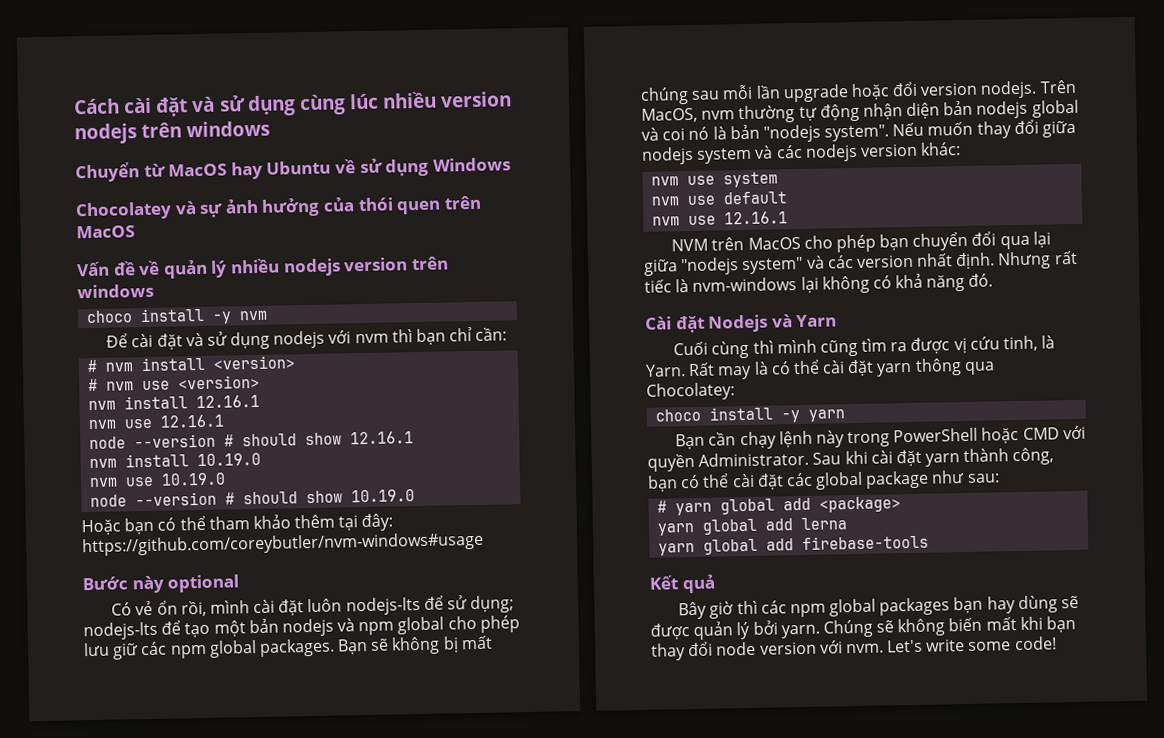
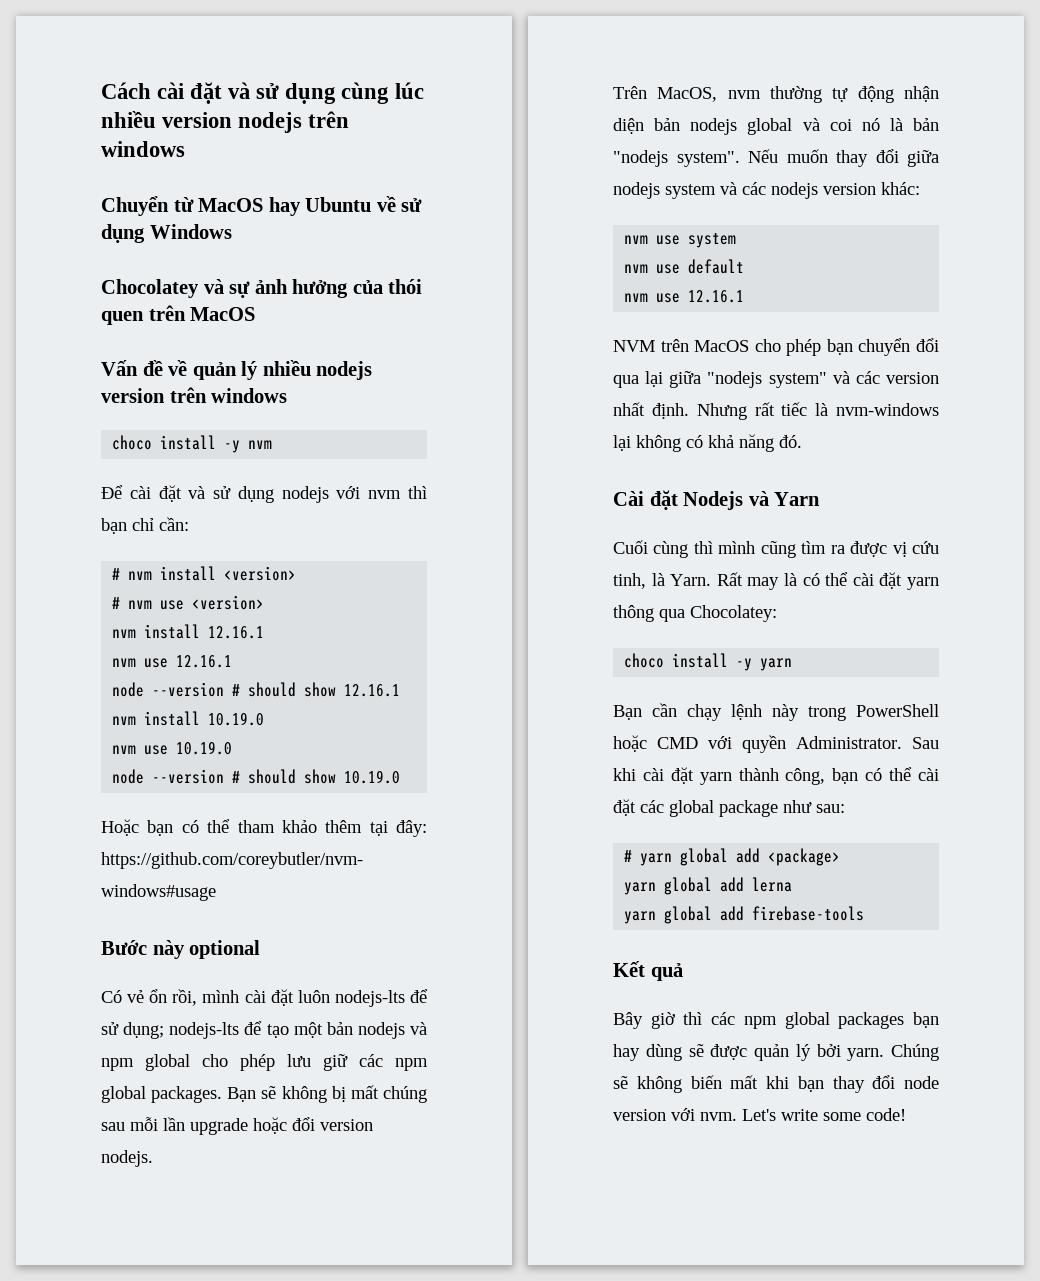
(1038, 89) none -> (153, 1158) //

